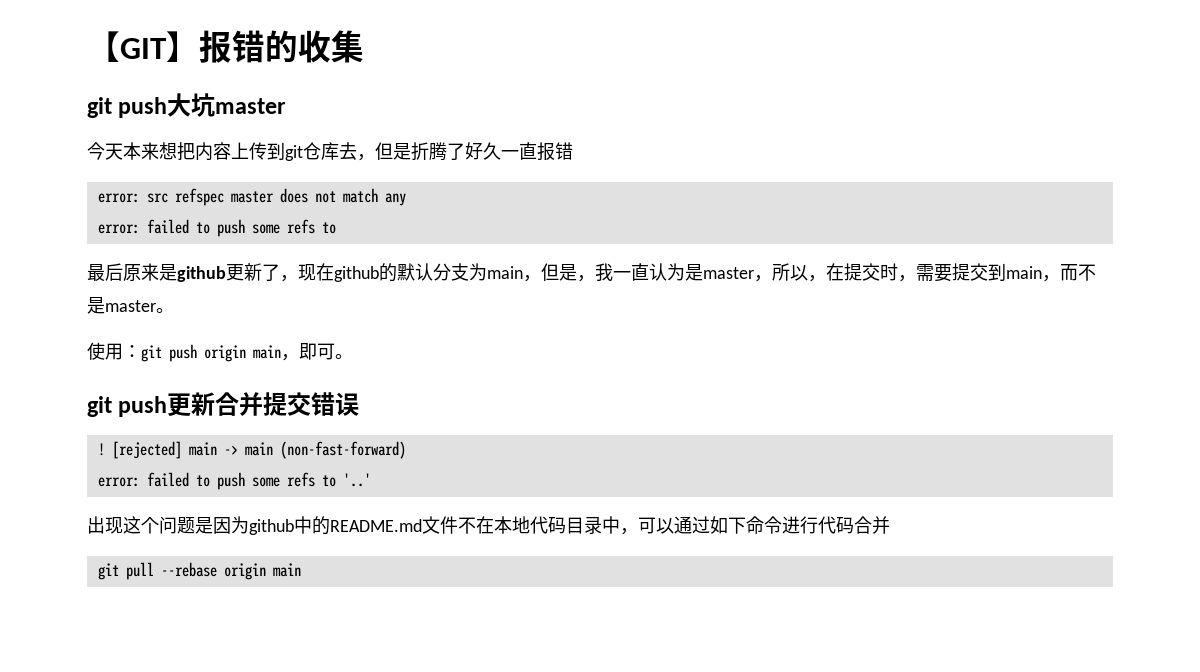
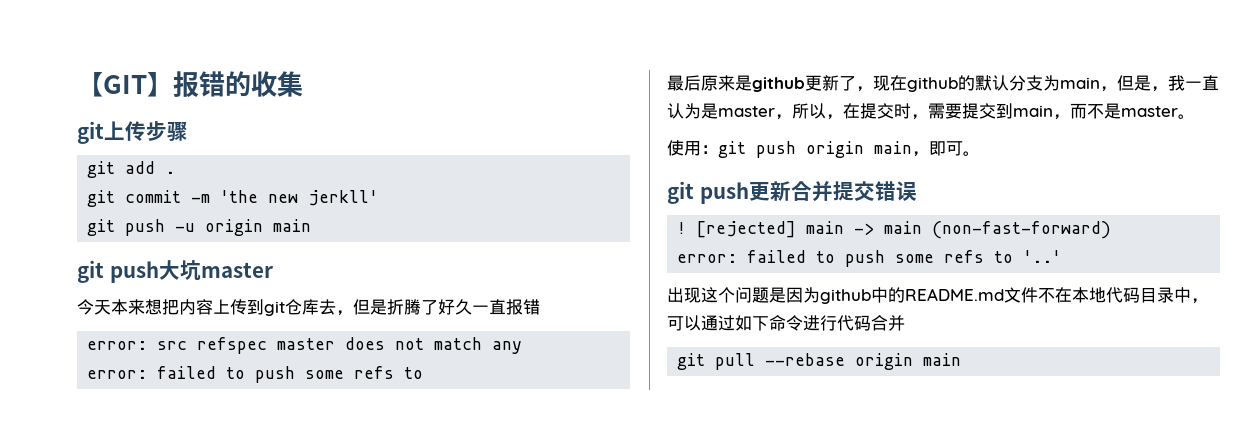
(364, 46) none -> [77,121,188,144] [87,161,176,178] [87,190,379,207] [87,219,312,236] // git上传步骤 // git add . // git commit -m 'the new jerkll' // git push -u origin main

